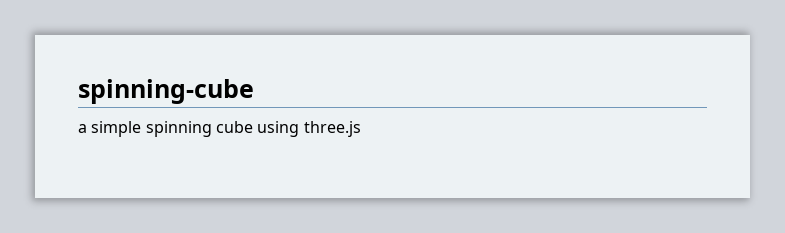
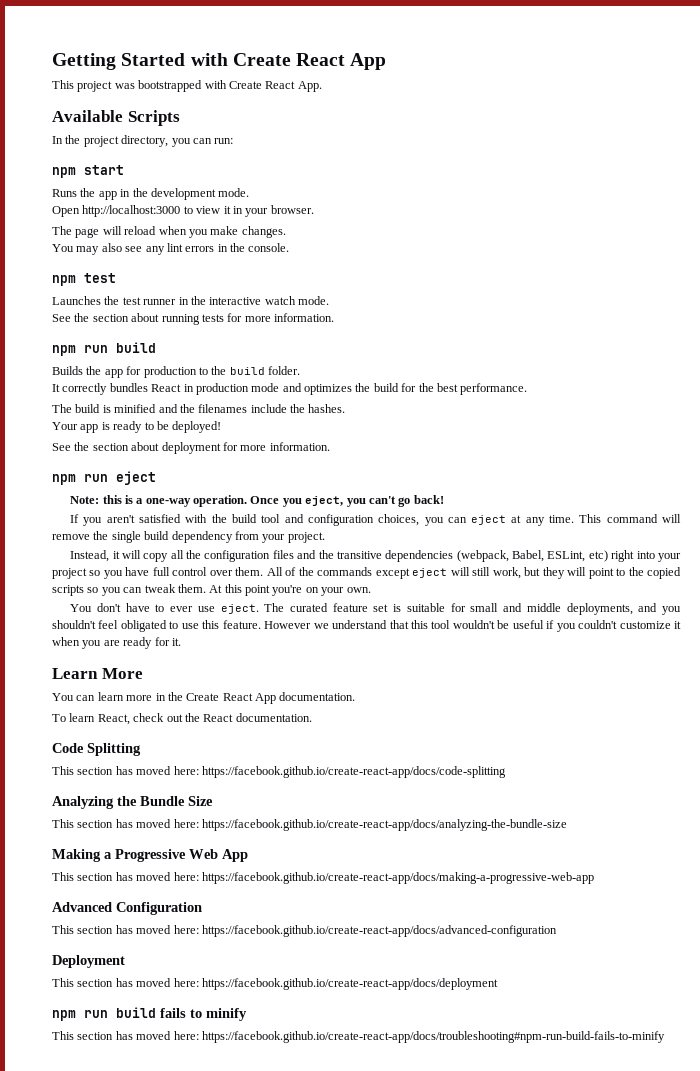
[78,79,254,104] [78,121,361,137] spinning-cube // a simple spinning cube using three.js -> [52,53,387,70] [52,80,322,92] [52,110,180,126] [52,135,234,147] [52,165,124,178] [52,188,250,200] [52,205,314,217] [52,226,286,238] [52,243,290,255] [52,273,116,286] [52,296,329,305] [52,313,334,325] [52,342,156,356] [52,366,300,378] [52,383,528,395] [52,404,346,413] [52,421,222,433] [52,442,330,454] [52,471,156,485] [70,495,444,507] [70,514,682,526] [52,531,325,543] [70,550,682,562] [52,567,681,579] [52,584,371,596] [70,603,681,615] [52,620,681,632] [52,637,181,649] [52,668,143,679] [52,692,356,704] [52,713,312,725] [52,743,141,756] [52,766,506,778] [52,796,213,809] [52,819,567,831] [52,849,248,862] [52,872,594,884] [52,902,202,915] [52,925,557,937] [52,955,125,968] [52,978,498,990] [52,1007,247,1021] [52,1031,665,1043] Getting Started with Create React App // This project was bootstrapped with Create React App. // Available Scripts // In the project directory, you can run: // npm start // Runs the app in the development mode. // Open http://localhost:3000 to view it in your browser. // The page will reload when you make changes. // You may also see any lint errors in the console. // npm test // Launches the test runner in the interactive watch mode. // See the section about running tests for more information. // npm run build // Builds the app for production to the build folder. // It correctly bundles React in production mode and optimizes the build for the best performance. // The build is minified and the filenames include the hashes. // Your app is ready to be deployed! // See the section about deployment for more information. // npm run eject // Note: this is a one-way operation. Once you eject, you can't go back! // If you aren't satisfied with the build tool and configuration choices, you can eject at any time. This command will remove the single build dependency from your project. // Instead, it will copy all the configuration files and the transitive dependencies (webpack, Babel, ESLint, etc) right into your project so you have full control over them. All of the commands except eject will still work, but they will point to the copied scripts so you can tweak them. At this point you're on your own. // You don't have to ever use eject. The curated feature set is suitable for small and middle deployments, and you shouldn't feel obligated to use this feature. However we understand that this tool wouldn't be useful if you couldn't customize it when you are ready for it. // Learn More // You can learn more in the Create React App documentation. // To learn React, check out the React documentation. // Code Splitting // This section has moved here: https://facebook.github.io/create-react-app/docs/code-splitting // Analyzing the Bundle Size // This section has moved here: https://facebook.github.io/create-react-app/docs/analyzing-the-bundle-size // Making a Progressive Web App // This section has moved here: https://facebook.github.io/create-react-app/docs/making-a-progressive-web-app // Advanced Configuration // This section has moved here: https://facebook.github.io/create-react-app/docs/advanced-configuration // Deployment // This section has moved here: https://facebook.github.io/create-react-app/docs/deployment // npm run build fails to minify // This section has moved here: https://facebook.github.io/create-react-app/docs/troubleshooting#npm-run-build-fails-to-minify

